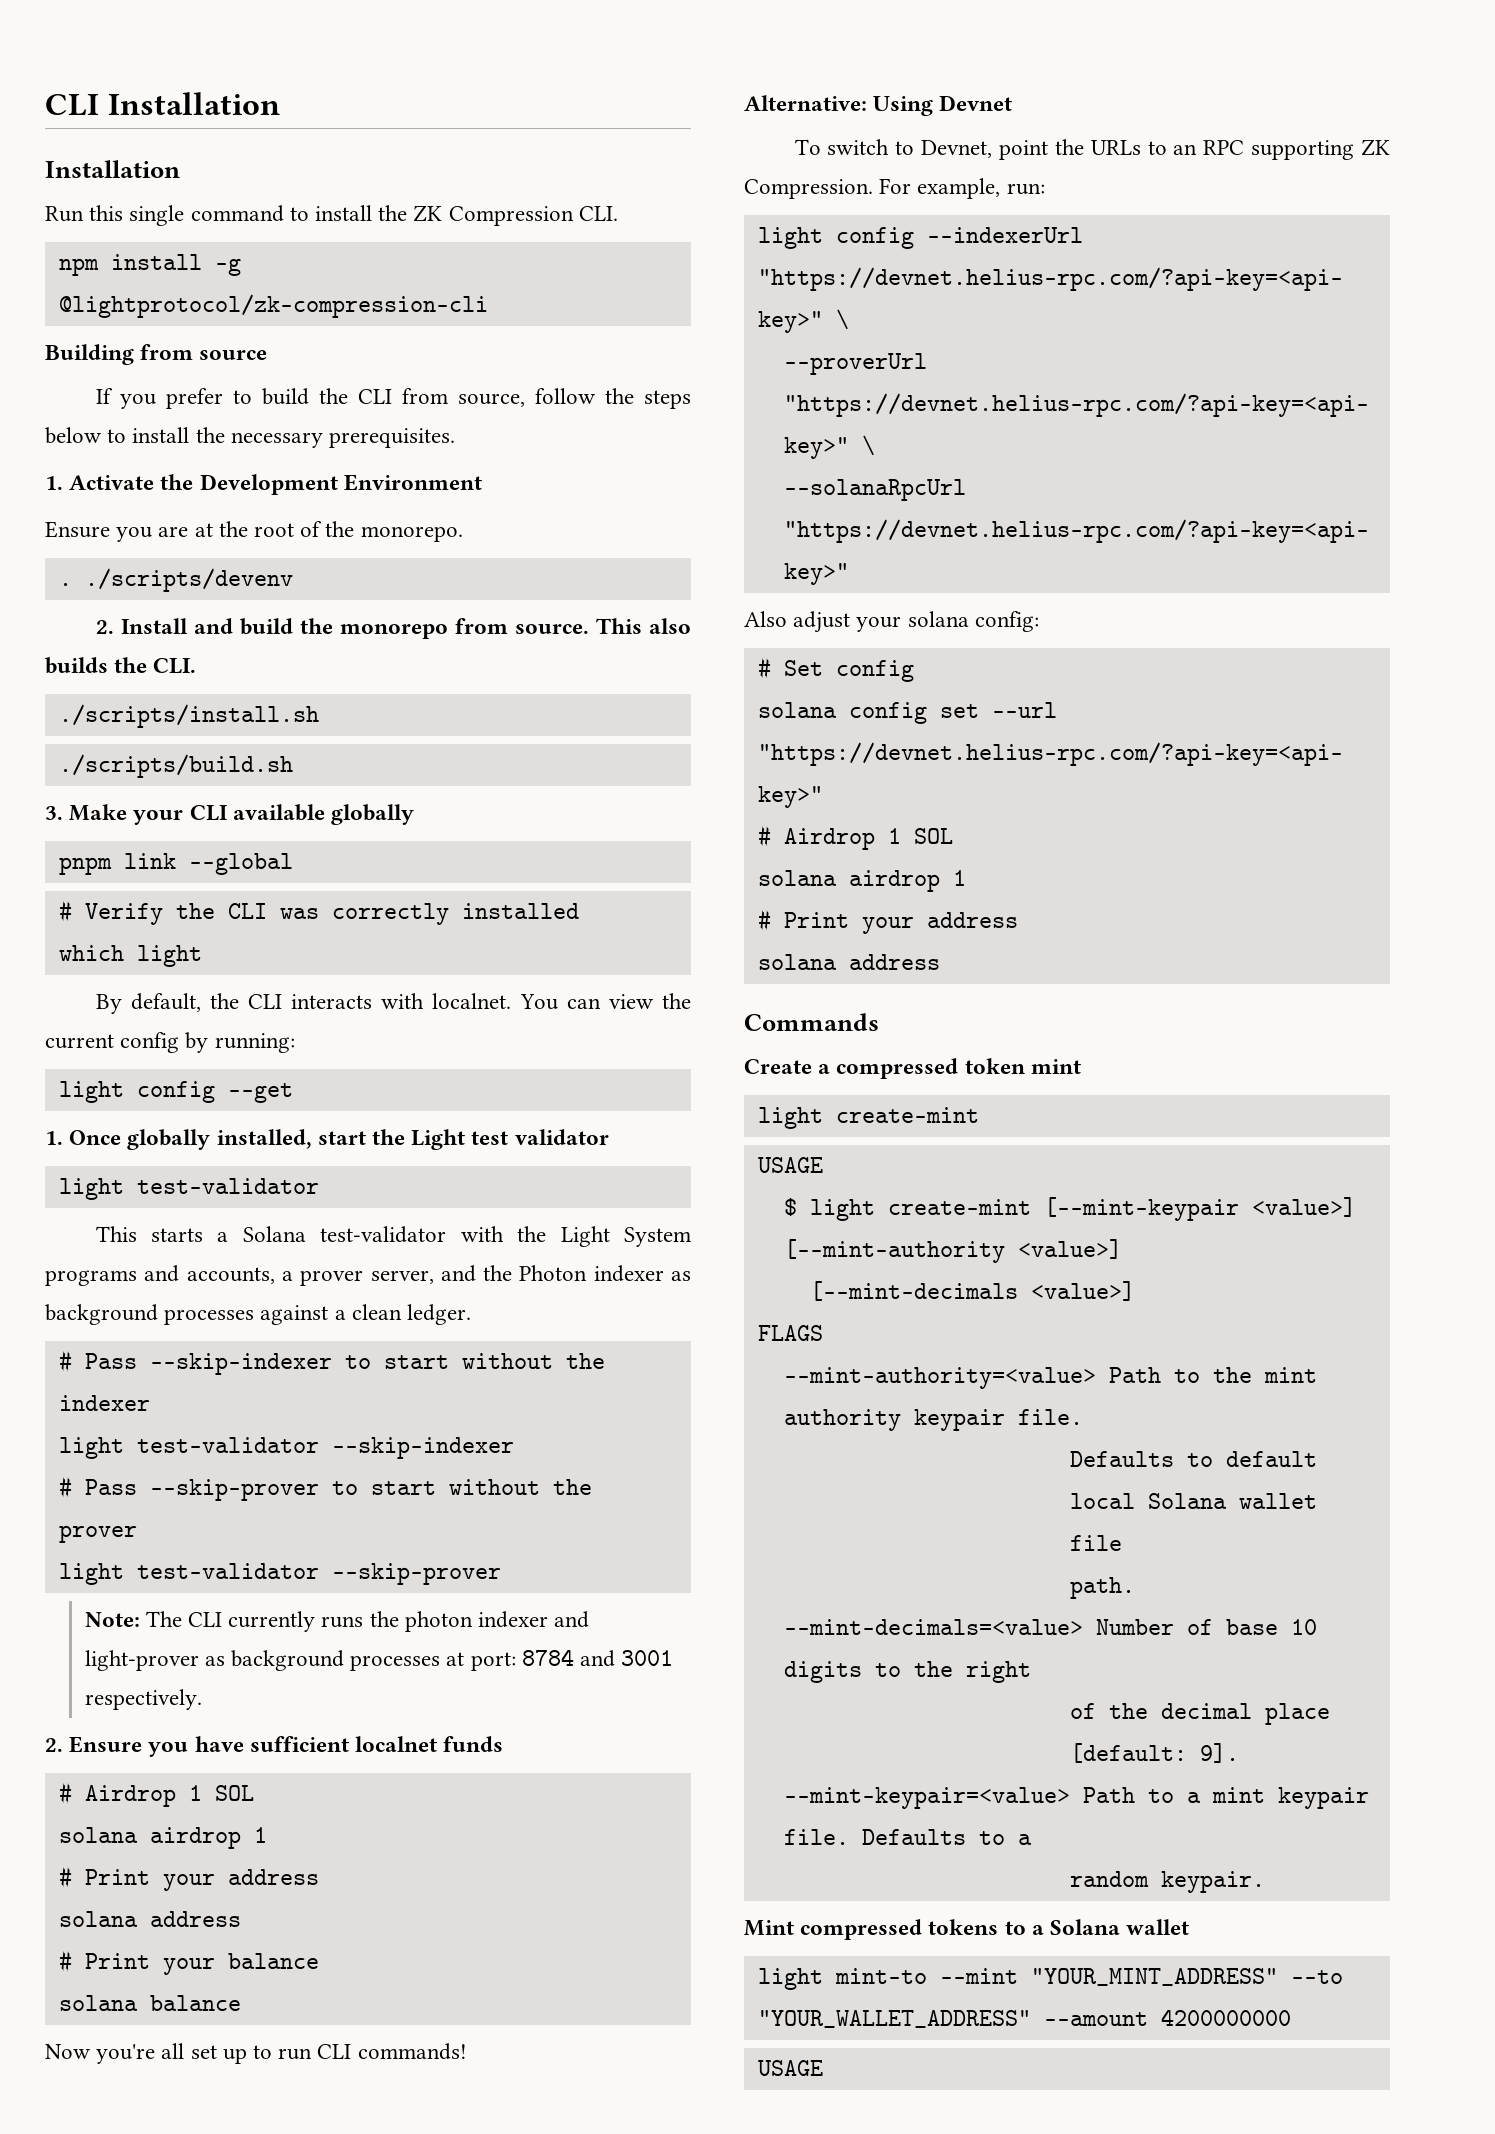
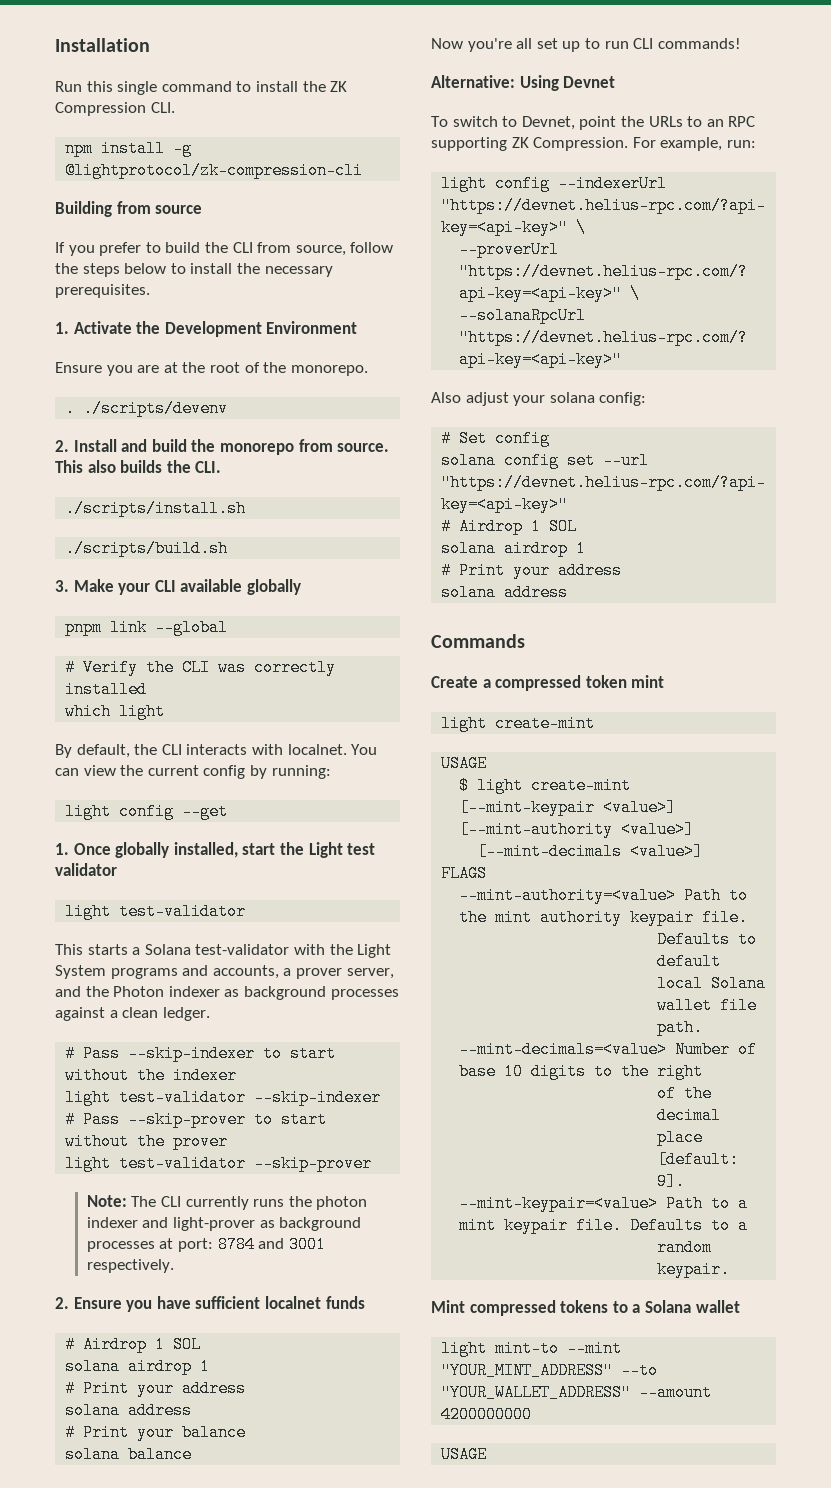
[45,92,280,116] CLI Installation // -> (55, 45) none

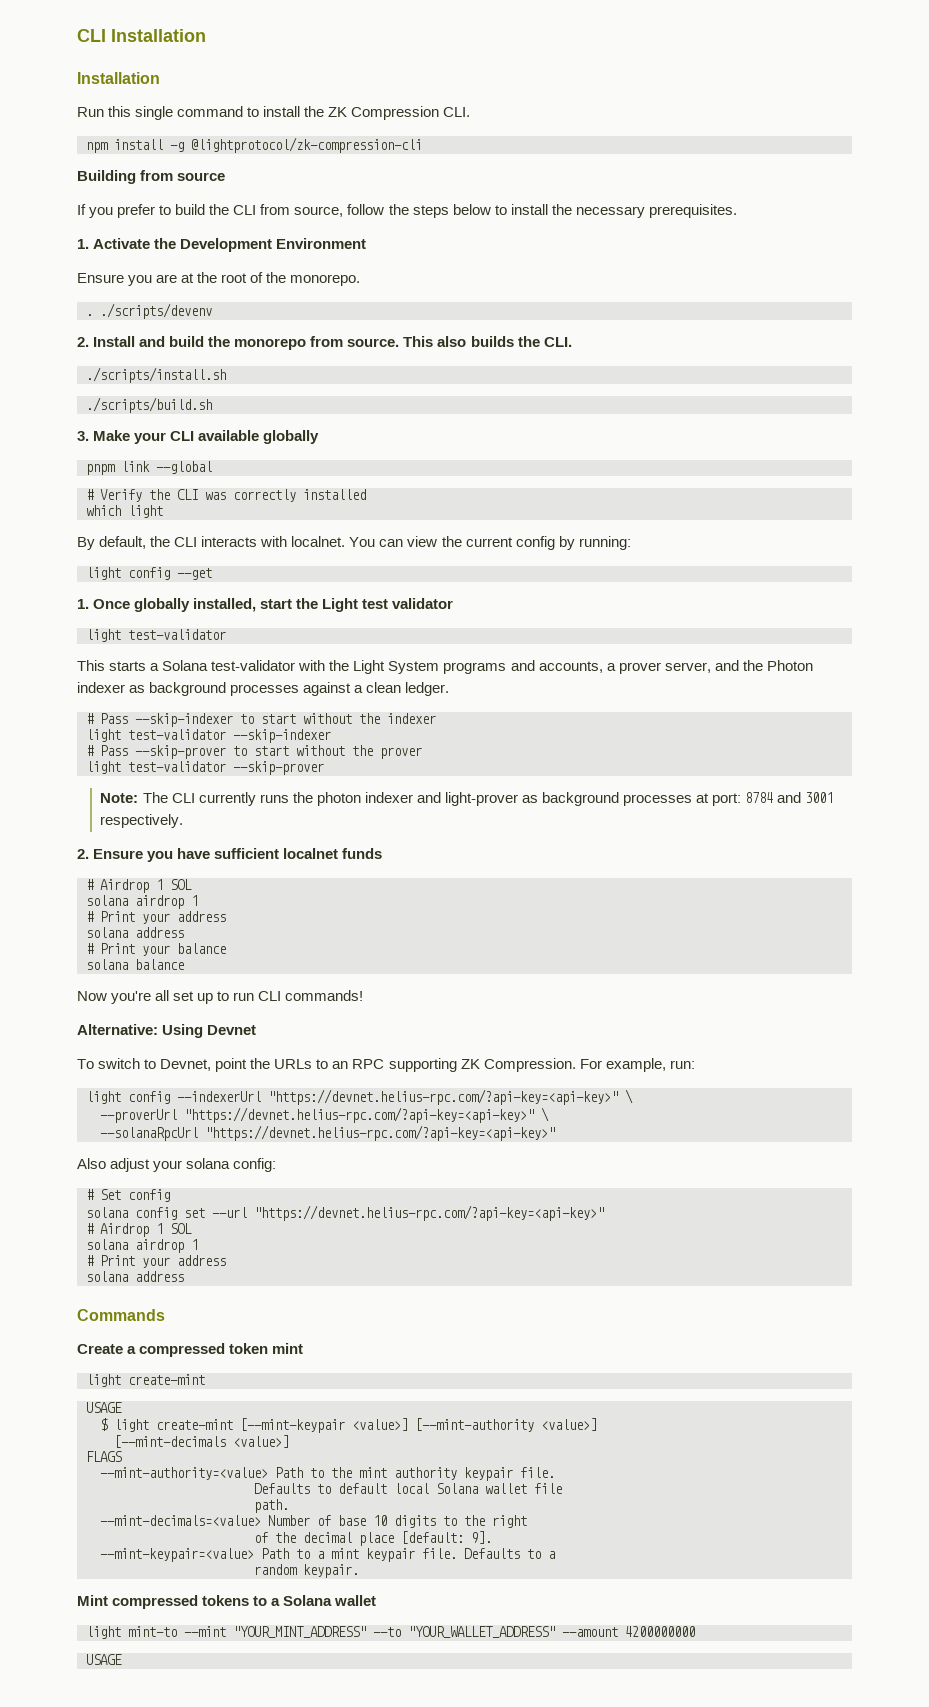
(55, 45) none -> [77,29,206,42] CLI Installation //

